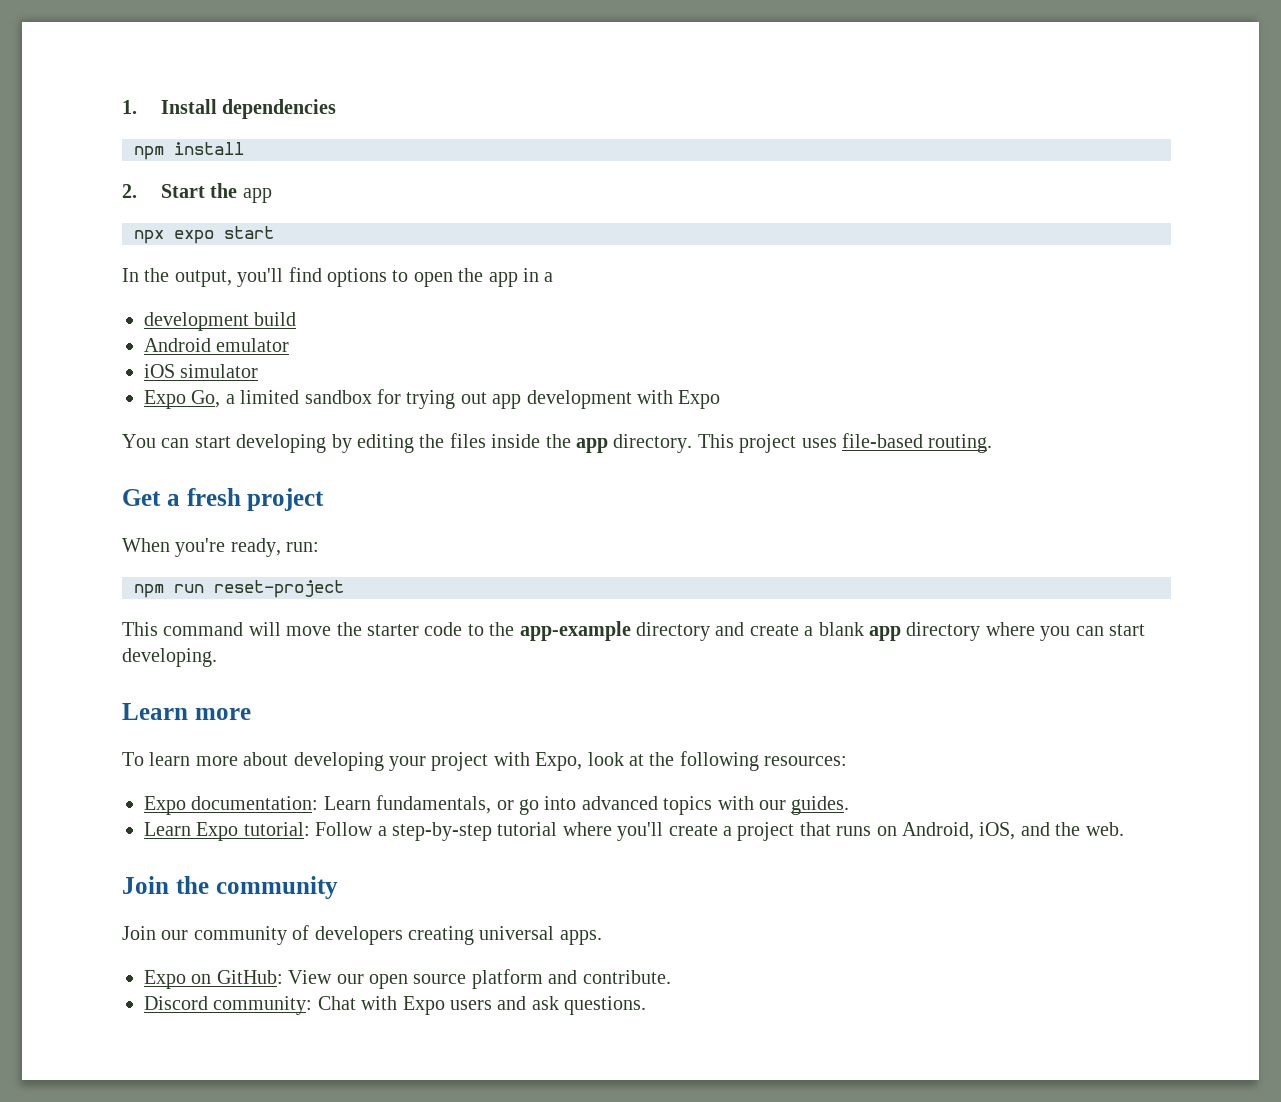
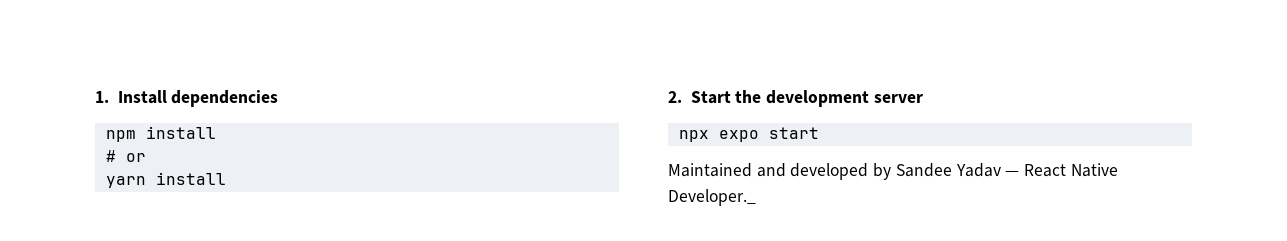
(244, 148) none -> [105,150,146,162] [105,172,226,188] // # or // yarn install
[242,188,272,203] app -> [766,90,923,107] development server
[122,267,554,287] [144,312,297,331] [144,338,290,352] [144,364,259,378] [144,389,721,409] [122,433,993,453] [122,488,325,511] [122,538,320,557] [134,580,344,598] [122,621,1145,641] [122,648,217,667] [122,703,251,720] [122,751,848,771] [144,795,850,815] [144,822,1124,841] [122,876,338,899] [122,925,602,945] [144,969,671,989] [144,996,647,1015] In the output, you'll find options to open the app in a // development build // Android emulator // iOS simulator // Expo Go, a limited sandbox for trying out app development with Expo // You can start developing by editing the files inside the app directory. This project uses file-based routing. // Get a fresh project // When you're ready, run: // npm run reset-project // This command will move the starter code to the app-example directory and create a blank app directory where you can start developing. // Learn more // To learn more about developing your project with Expo, look at the following resources: // Expo documentation: Learn fundamentals, or go into advanced topics with our guides. // Learn Expo tutorial: Follow a step-by-step tutorial where you'll create a project that runs on Android, iOS, and the web. // Join the community // Join our community of developers creating universal apps. // Expo on GitHub: View our open source platform and contribute. // Discord community: Chat with Expo users and ask questions. -> [668,163,1118,180] [668,189,756,206] Maintained and developed by Sandee Yadav — React Native Developer._

